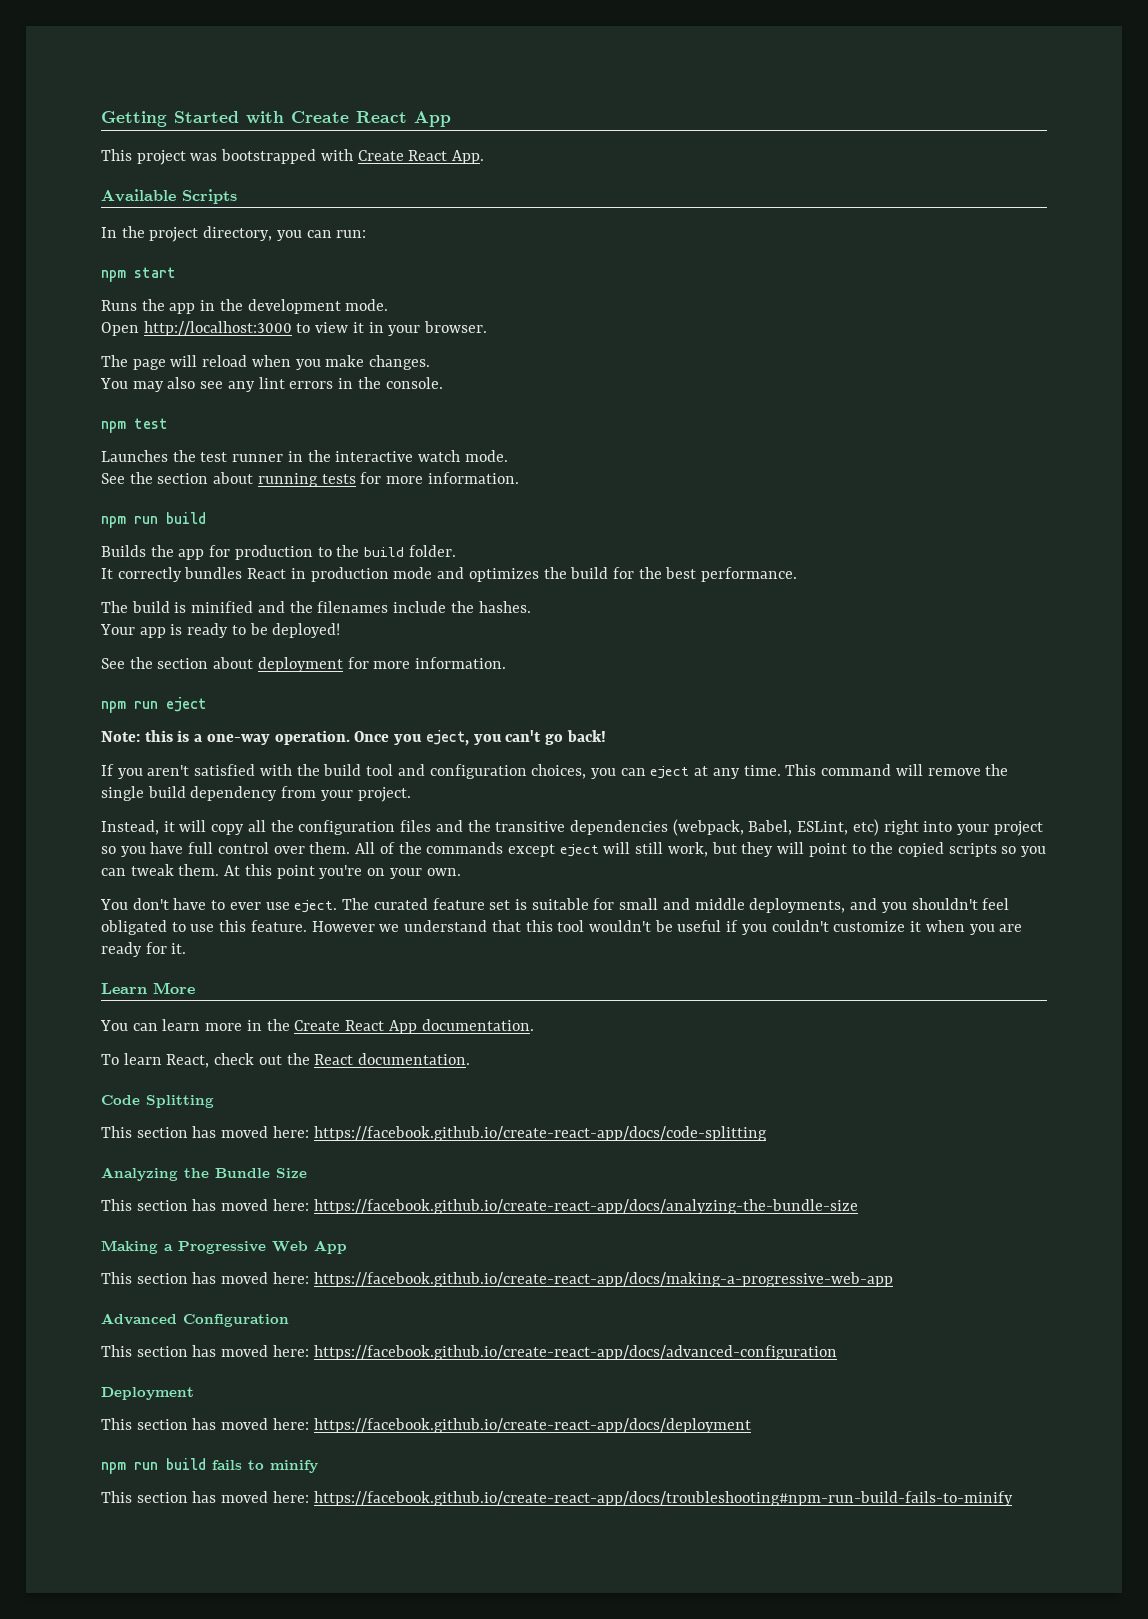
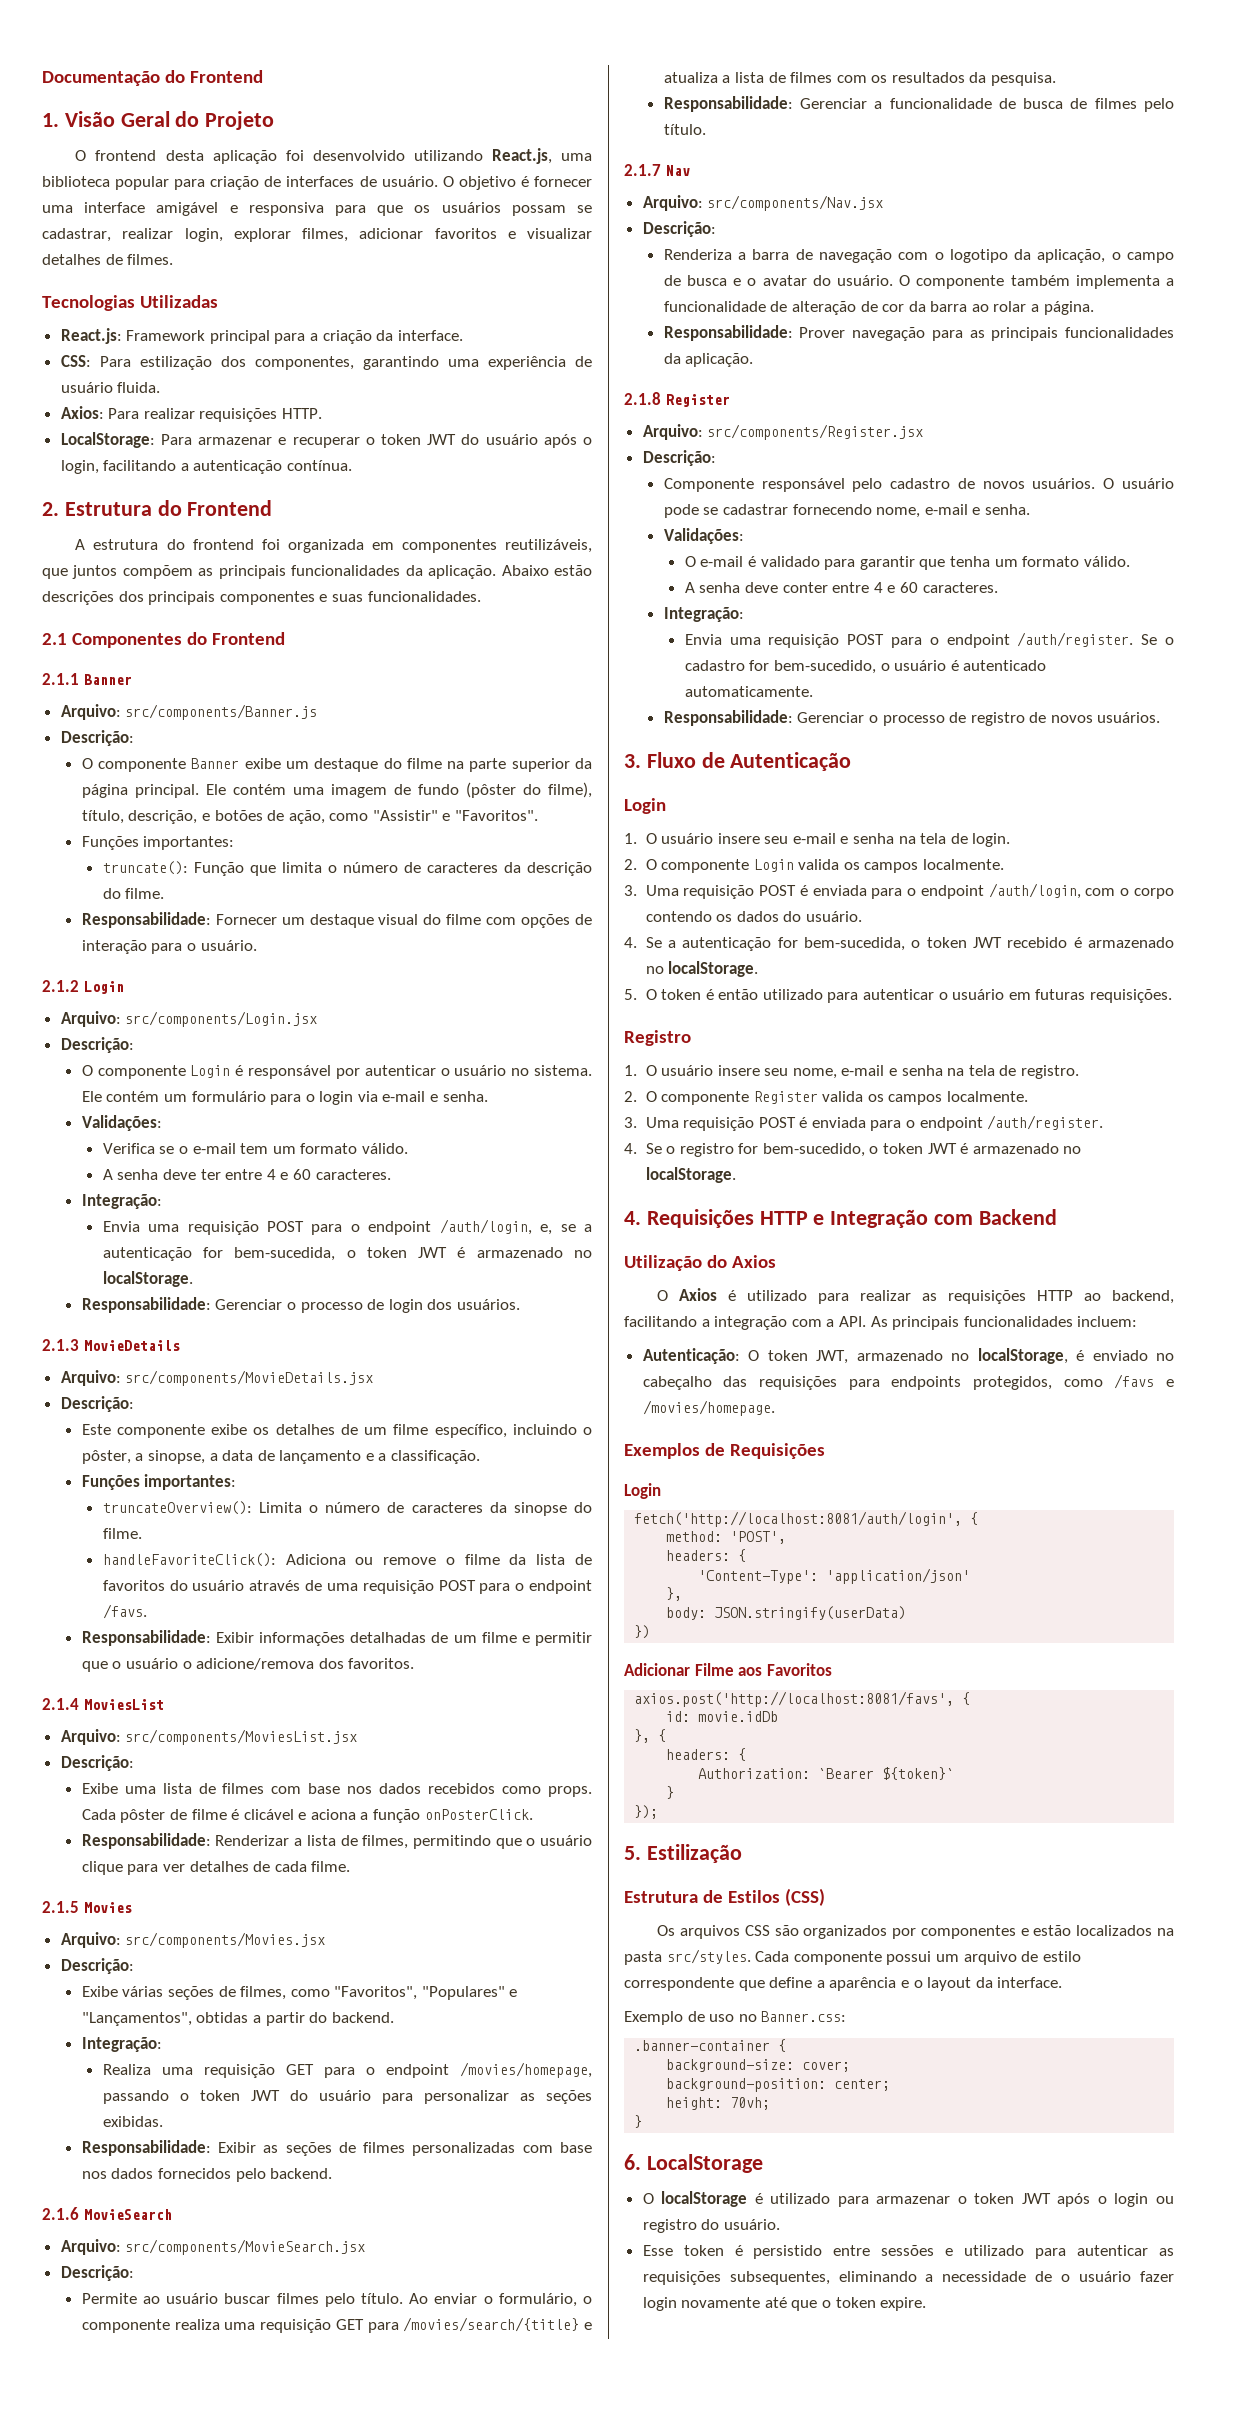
[101,111,451,127] [101,149,485,165] [101,189,237,204] [101,226,367,242] [101,267,176,282] [101,299,389,314] [101,321,488,336] [101,355,431,370] [100,377,443,392] [101,418,168,433] [101,450,508,462] [101,472,519,487] [101,512,206,528] [101,545,456,560] [101,567,798,582] [101,601,531,613] [100,623,341,638] [101,657,507,672] [101,697,207,713] [101,730,606,746] [101,764,1009,779] [101,786,411,802] [101,819,1043,836] [101,842,1047,857] [101,864,461,879] [100,898,1010,913] [101,920,1023,935] [101,942,187,957] [101,982,195,994] [100,1019,534,1034] [101,1053,471,1068] [101,1095,214,1108] [101,1126,767,1141] [101,1167,307,1181] [101,1199,858,1214] [101,1240,347,1254] [101,1272,893,1287] [101,1313,289,1327] [101,1345,837,1360] [101,1387,194,1400] [101,1418,751,1433] [101,1458,318,1474] [101,1491,1013,1506] Getting Started with Create React App // This project was bootstrapped with Create React App. // Available Scripts // In the project directory, you can run: // npm start // Runs the app in the development mode. // Open http://localhost:3000 to view it in your browser. // The page will reload when you make changes. // You may also see any lint errors in the console. // npm test // Launches the test runner in the interactive watch mode. // See the section about running tests for more information. // npm run build // Builds the app for production to the build folder. // It correctly bundles React in production mode and optimizes the build for the best performance. // The build is minified and the filenames include the hashes. // Your app is ready to be deployed! // See the section about deployment for more information. // npm run eject // Note: this is a one-way operation. Once you eject, you can't go back! // If you aren't satisfied with the build tool and configuration choices, you can eject at any time. This command will remove the single build dependency from your project. // Instead, it will copy all the configuration files and the transitive dependencies (webpack, Babel, ESLint, etc) right into your project so you have full control over them. All of the commands except eject will still work, but they will point to the copied scripts so you can tweak them. At this point you're on your own. // You don't have to ever use eject. The curated feature set is suitable for small and middle deployments, and you shouldn't feel obligated to use this feature. However we understand that this tool wouldn't be useful if you couldn't customize it when you are ready for it. // Learn More // You can learn more in the Create React App documentation. // To learn React, check out the React documentation. // Code Splitting // This section has moved here: https://facebook.github.io/create-react-app/docs/code-splitting // Analyzing the Bundle Size // This section has moved here: https://facebook.github.io/create-react-app/docs/analyzing-the-bundle-size // Making a Progressive Web App // This section has moved here: https://facebook.github.io/create-react-app/docs/making-a-progressive-web-app // Advanced Configuration // This section has moved here: https://facebook.github.io/create-react-app/docs/advanced-configuration // Deployment // This section has moved here: https://facebook.github.io/create-react-app/docs/deployment // npm run build fails to minify // This section has moved here: https://facebook.github.io/create-react-app/docs/troubleshooting#npm-run-build-fails-to-minify -> [42,70,264,86] [42,111,275,130] [75,148,592,164] [42,176,592,190] [42,202,592,216] [42,228,592,242] [42,254,174,265] [42,295,219,311] [60,328,463,344] [60,355,592,370] [60,382,161,393] [60,406,323,422] [60,432,592,448] [60,460,353,474] [42,500,273,516] [75,539,592,553] [42,565,592,579] [42,591,481,605] [42,632,286,648] [42,673,132,685] [60,704,318,720] [60,730,134,746] [81,758,592,772] [81,782,592,798] [81,810,539,824] [81,836,235,850] [102,861,592,876] [102,888,165,899] [81,912,593,928] [81,940,257,954] [42,980,124,994] [60,1011,318,1027] [60,1037,134,1053] [81,1065,593,1079] [81,1091,488,1105] [81,1115,162,1131] [102,1143,408,1154] [102,1169,391,1180] [81,1194,162,1209] [102,1219,593,1235] [102,1247,592,1261] [102,1271,193,1287] [81,1297,520,1313] [42,1339,180,1351] [60,1370,374,1386] [60,1396,134,1412] [81,1424,592,1438] [81,1450,481,1464] [81,1474,237,1490] [102,1501,593,1516] [102,1528,142,1539] [102,1553,593,1567] [102,1580,592,1594] [102,1604,147,1619] [81,1630,592,1646] [81,1658,415,1672] [42,1698,164,1710] [60,1729,358,1745] [60,1755,134,1771] [81,1783,593,1797] [81,1809,533,1823] [81,1833,592,1849] [81,1861,351,1875] [42,1901,132,1913] [60,1932,326,1948] [60,1958,134,1974] [81,1986,518,2000] [81,2012,394,2026] [81,2037,162,2052] [102,2062,592,2078] [102,2090,592,2104] [102,2116,163,2127] [81,2140,592,2156] [81,2168,333,2182] [42,2207,172,2220] [60,2239,366,2255] [60,2265,134,2281] [81,2293,593,2307] [81,2317,592,2333] [663,72,1057,86] [663,96,1174,112] [663,124,706,135] [624,164,690,176] [642,195,884,211] [642,221,716,237] [663,249,1174,263] [663,275,1174,289] [663,301,1094,315] [663,325,1174,341] [663,353,754,367] [624,392,730,407] [642,424,924,440] [642,450,716,466] [663,478,1174,492] [663,504,1030,518] [663,528,744,544] [684,556,1130,570] [684,582,998,593] [663,607,744,622] [684,632,1174,648] [684,660,1047,674] [684,686,813,697] [663,710,1161,726] [624,752,852,771] [624,798,666,814] [624,833,1011,847] [624,859,1005,873] [624,883,1174,899] [645,911,862,922] [624,937,1174,951] [645,961,759,977] [624,989,1172,1003] [624,1030,691,1046] [624,1065,1079,1079] [624,1091,1029,1105] [624,1115,1104,1131] [624,1143,1082,1157] [645,1167,736,1183] [624,1209,1057,1228] [624,1255,777,1271] [657,1288,1174,1304] [624,1316,1138,1330] [642,1348,1174,1364] [642,1374,1174,1390] [642,1400,775,1416] [624,1443,826,1459] [624,1483,661,1499] [634,1511,979,1527] [666,1531,787,1544] [666,1549,747,1562] [698,1568,971,1584] [666,1587,683,1601] [666,1606,907,1620] [634,1625,651,1639] [624,1663,832,1676] [634,1691,971,1707] [666,1711,779,1722] [634,1729,667,1743] [666,1748,747,1761] [698,1767,955,1780] [666,1786,675,1799] [634,1805,659,1819] [624,1844,742,1863] [624,1888,826,1906] [657,1925,1174,1939] [624,1949,1081,1965] [624,1977,1063,1991] [624,2011,847,2025] [634,2039,787,2052] [666,2059,851,2072] [666,2078,891,2092] [666,2097,771,2110] [634,2115,643,2128] [624,2154,763,2173] [642,2191,1174,2207] [642,2219,780,2233] [642,2245,1174,2259] [642,2271,1174,2285] [642,2297,927,2311] Documentação do Frontend // 1. Visão Geral do Projeto // O frontend desta aplicação foi desenvolvido utilizando React.js, uma biblioteca popular para criação de interfaces de usuário. O objetivo é fornecer uma interface amigável e responsiva para que os usuários possam se cadastrar, realizar login, explorar filmes, adicionar favoritos e visualizar detalhes de filmes. // Tecnologias Utilizadas // React.js: Framework principal para a criação da interface. // CSS: Para estilização dos componentes, garantindo uma experiência de usuário fluida. // Axios: Para realizar requisições HTTP. // LocalStorage: Para armazenar e recuperar o token JWT do usuário após o login, facilitando a autenticação contínua. // 2. Estrutura do Frontend // A estrutura do frontend foi organizada em componentes reutilizáveis, que juntos compõem as principais funcionalidades da aplicação. Abaixo estão descrições dos principais componentes e suas funcionalidades. // 2.1 Componentes do Frontend // 2.1.1 Banner // Arquivo: src/components/Banner.js // Descrição: // O componente Banner exibe um destaque do filme na parte superior da página principal. Ele contém uma imagem de fundo (pôster do filme), título, descrição, e botões de ação, como "Assistir" e "Favoritos". // Funções importantes: // truncate(): Função que limita o número de caracteres da descrição do filme. // Responsabilidade: Fornecer um destaque visual do filme com opções de interação para o usuário. // 2.1.2 Login // Arquivo: src/components/Login.jsx // Descrição: // O componente Login é responsável por autenticar o usuário no sistema. Ele contém um formulário para o login via e-mail e senha. // Validações: // Verifica se o e-mail tem um formato válido. // A senha deve ter entre 4 e 60 caracteres. // Integração: // Envia uma requisição POST para o endpoint /auth/login, e, se a autenticação for bem-sucedida, o token JWT é armazenado no localStorage. // Responsabilidade: Gerenciar o processo de login dos usuários. // 2.1.3 MovieDetails // Arquivo: src/components/MovieDetails.jsx // Descrição: // Este componente exibe os detalhes de um filme específico, incluindo o pôster, a sinopse, a data de lançamento e a classificação. // Funções importantes: // truncateOverview(): Limita o número de caracteres da sinopse do filme. // handleFavoriteClick(): Adiciona ou remove o filme da lista de favoritos do usuário através de uma requisição POST para o endpoint /favs. // Responsabilidade: Exibir informações detalhadas de um filme e permitir que o usuário o adicione/remova dos favoritos. // 2.1.4 MoviesList // Arquivo: src/components/MoviesList.jsx // Descrição: // Exibe uma lista de filmes com base nos dados recebidos como props. Cada pôster de filme é clicável e aciona a função onPosterClick. // Responsabilidade: Renderizar a lista de filmes, permitindo que o usuário clique para ver detalhes de cada filme. // 2.1.5 Movies // Arquivo: src/components/Movies.jsx // Descrição: // Exibe várias seções de filmes, como "Favoritos", "Populares" e "Lançamentos", obtidas a partir do backend. // Integração: // Realiza uma requisição GET para o endpoint /movies/homepage, passando o token JWT do usuário para personalizar as seções exibidas. // Responsabilidade: Exibir as seções de filmes personalizadas com base nos dados fornecidos pelo backend. // 2.1.6 MovieSearch // Arquivo: src/components/MovieSearch.jsx // Descrição: // Permite ao usuário buscar filmes pelo título. Ao enviar o formulário, o componente realiza uma requisição GET para /movies/search/{title} e atualiza a lista de filmes com os resultados da pesquisa. // Responsabilidade: Gerenciar a funcionalidade de busca de filmes pelo título. // 2.1.7 Nav // Arquivo: src/components/Nav.jsx // Descrição: // Renderiza a barra de navegação com o logotipo da aplicação, o campo de busca e o avatar do usuário. O componente também implementa a funcionalidade de alteração de cor da barra ao rolar a página. // Responsabilidade: Prover navegação para as principais funcionalidades da aplicação. // 2.1.8 Register // Arquivo: src/components/Register.jsx // Descrição: // Componente responsável pelo cadastro de novos usuários. O usuário pode se cadastrar fornecendo nome, e-mail e senha. // Validações: // O e-mail é validado para garantir que tenha um formato válido. // A senha deve conter entre 4 e 60 caracteres. // Integração: // Envia uma requisição POST para o endpoint /auth/register. Se o cadastro for bem-sucedido, o usuário é autenticado automaticamente. // Responsabilidade: Gerenciar o processo de registro de novos usuários. // 3. Fluxo de Autenticação // Login // 1. O usuário insere seu e-mail e senha na tela de login. // 2. O componente Login valida os campos localmente. // 3. Uma requisição POST é enviada para o endpoint /auth/login, com o corpo contendo os dados do usuário. // 4. Se a autenticação for bem-sucedida, o token JWT recebido é armazenado no localStorage. // 5. O token é então utilizado para autenticar o usuário em futuras requisições. // Registro // 1. O usuário insere seu nome, e-mail e senha na tela de registro. // 2. O componente Register valida os campos localmente. // 3. Uma requisição POST é enviada para o endpoint /auth/register. // 4. Se o registro for bem-sucedido, o token JWT é armazenado no localStorage. // 4. Requisições HTTP e Integração com Backend // Utilização do Axios // O Axios é utilizado para realizar as requisições HTTP ao backend, facilitando a integração com a API. As principais funcionalidades incluem: // Autenticação: O token JWT, armazenado no localStorage, é enviado no cabeçalho das requisições para endpoints protegidos, como /favs e /movies/homepage. // Exemplos de Requisições // Login // fetch('http://localhost:8081/auth/login', { // method: 'POST', // headers: { // 'Content-Type': 'application/json' // }, // body: JSON.stringify(userData) // }) // Adicionar Filme aos Favoritos // axios.post('http://localhost:8081/favs', { // id: movie.idDb // }, { // headers: { // Authorization: `Bearer ${token}` // } // }); // 5. Estilização // Estrutura de Estilos (CSS) // Os arquivos CSS são organizados por componentes e estão localizados na pasta src/styles. Cada componente possui um arquivo de estilo correspondente que define a aparência e o layout da interface. // Exemplo de uso no Banner.css: // .banner-container { // background-size: cover; // background-position: center; // height: 70vh; // } // 6. LocalStorage // O localStorage é utilizado para armazenar o token JWT após o login ou registro do usuário. // Esse token é persistido entre sessões e utilizado para autenticar as requisições subsequentes, eliminando a necessidade de o usuário fazer login novamente até que o token expire.

